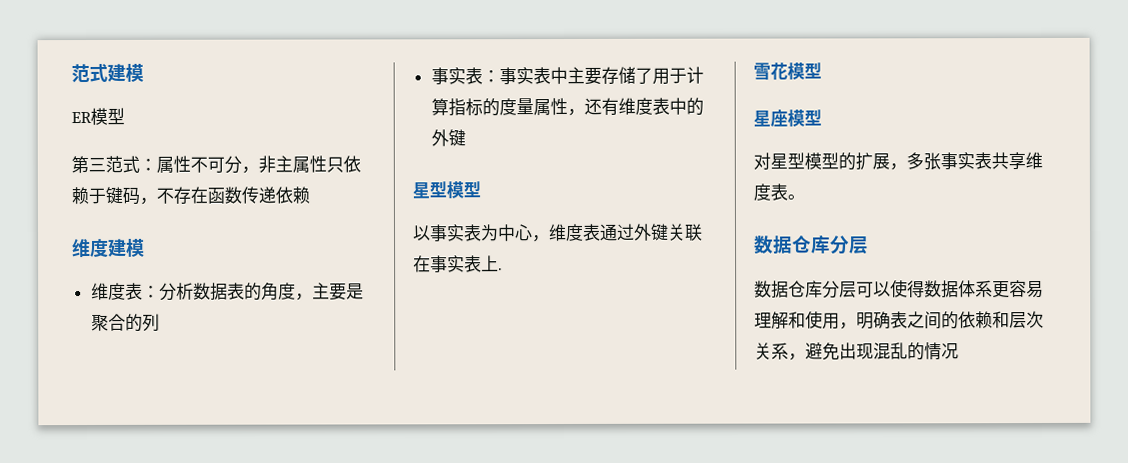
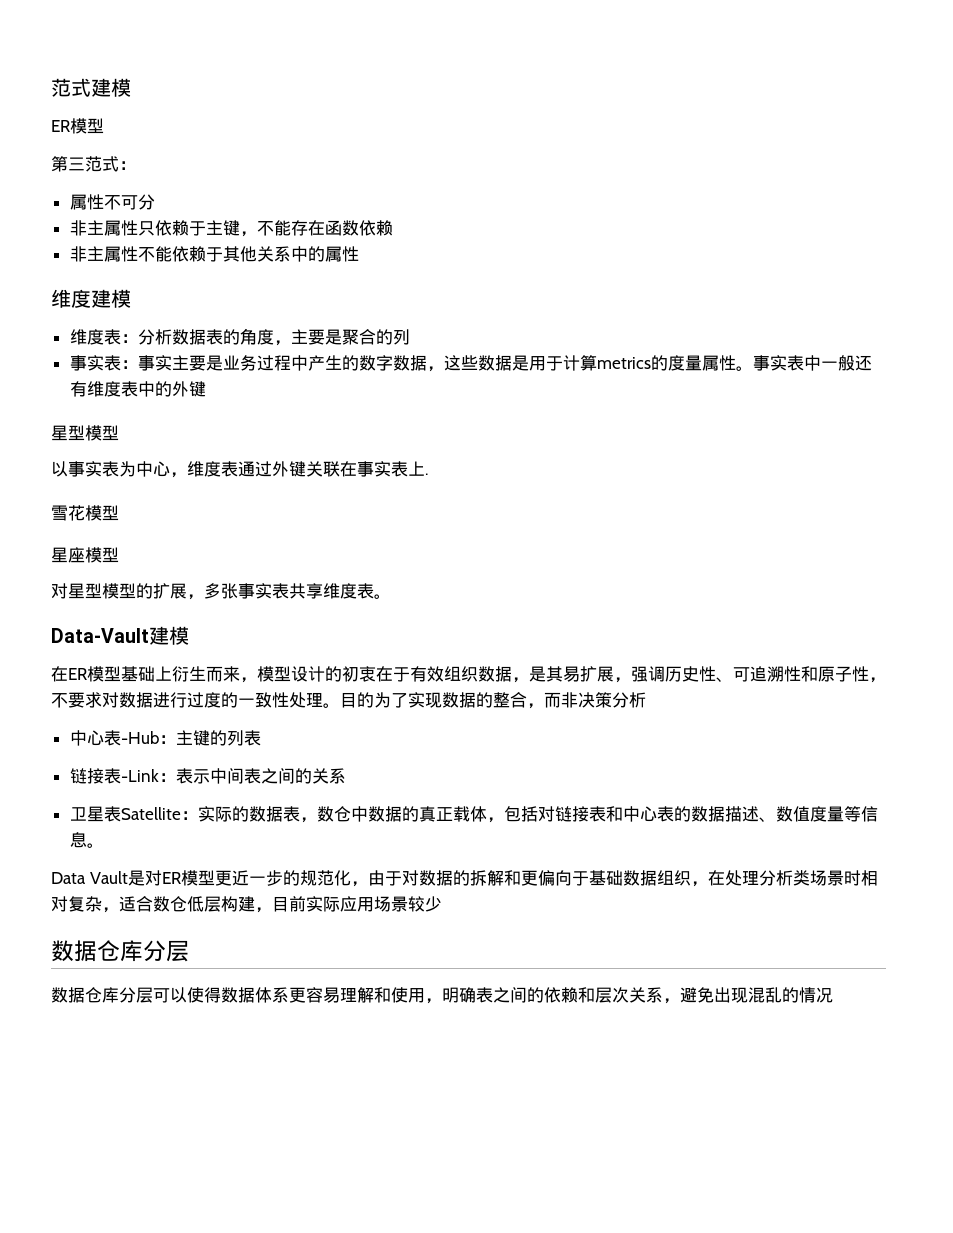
(157, 164) none -> (136, 165) //
[241,166,259,174] ， -> (155, 202) //
[105,186,174,205] 键码，不 -> [205,220,291,237] 主键，不能
[241,186,310,204] 传递依赖 -> [358,220,393,236] [69,246,359,262] 依赖 // 非主属性不能依赖于其他关系中的属性
[532,66,653,85] 表中主要存储了 -> [171,355,529,372] 主要是业务过程中产生的数字数据，这些数据是
[447,98,483,117] 指标 -> [596,357,651,369] metrics
[566,108,585,116] ， -> [735,355,855,371] 。事实表中一般
(805, 197) none -> [51,626,189,645] [51,666,886,683] [51,692,646,709] [69,730,261,746] [69,768,346,784] [69,806,878,823] [69,832,104,848] [51,870,878,887] [51,896,442,913] // Data-Vault建模 // 在ER模型基础上衍生而来，模型设计的初衷在于有效组织数据，是其易扩展，强调历史性、可追溯性和原子性，不要求对数据进行过度的一致性处理。目的为了实现数据的整合，而非决策分析 // 中心表-Hub：主键的列表 // 链接表-Link：表示中间表之间的关系 // 卫星表Satellite：实际的数据表，数仓中数据的真正载体，包括对链接表和中心表的数据描述、数值度量等信息。 // Data Vault是对ER模型更近一步的规范化，由于对数据的拆解和更偏向于基础数据组织，在处理分析类场景时相对复杂，适合数仓低层构建，目前实际应用场景较少

